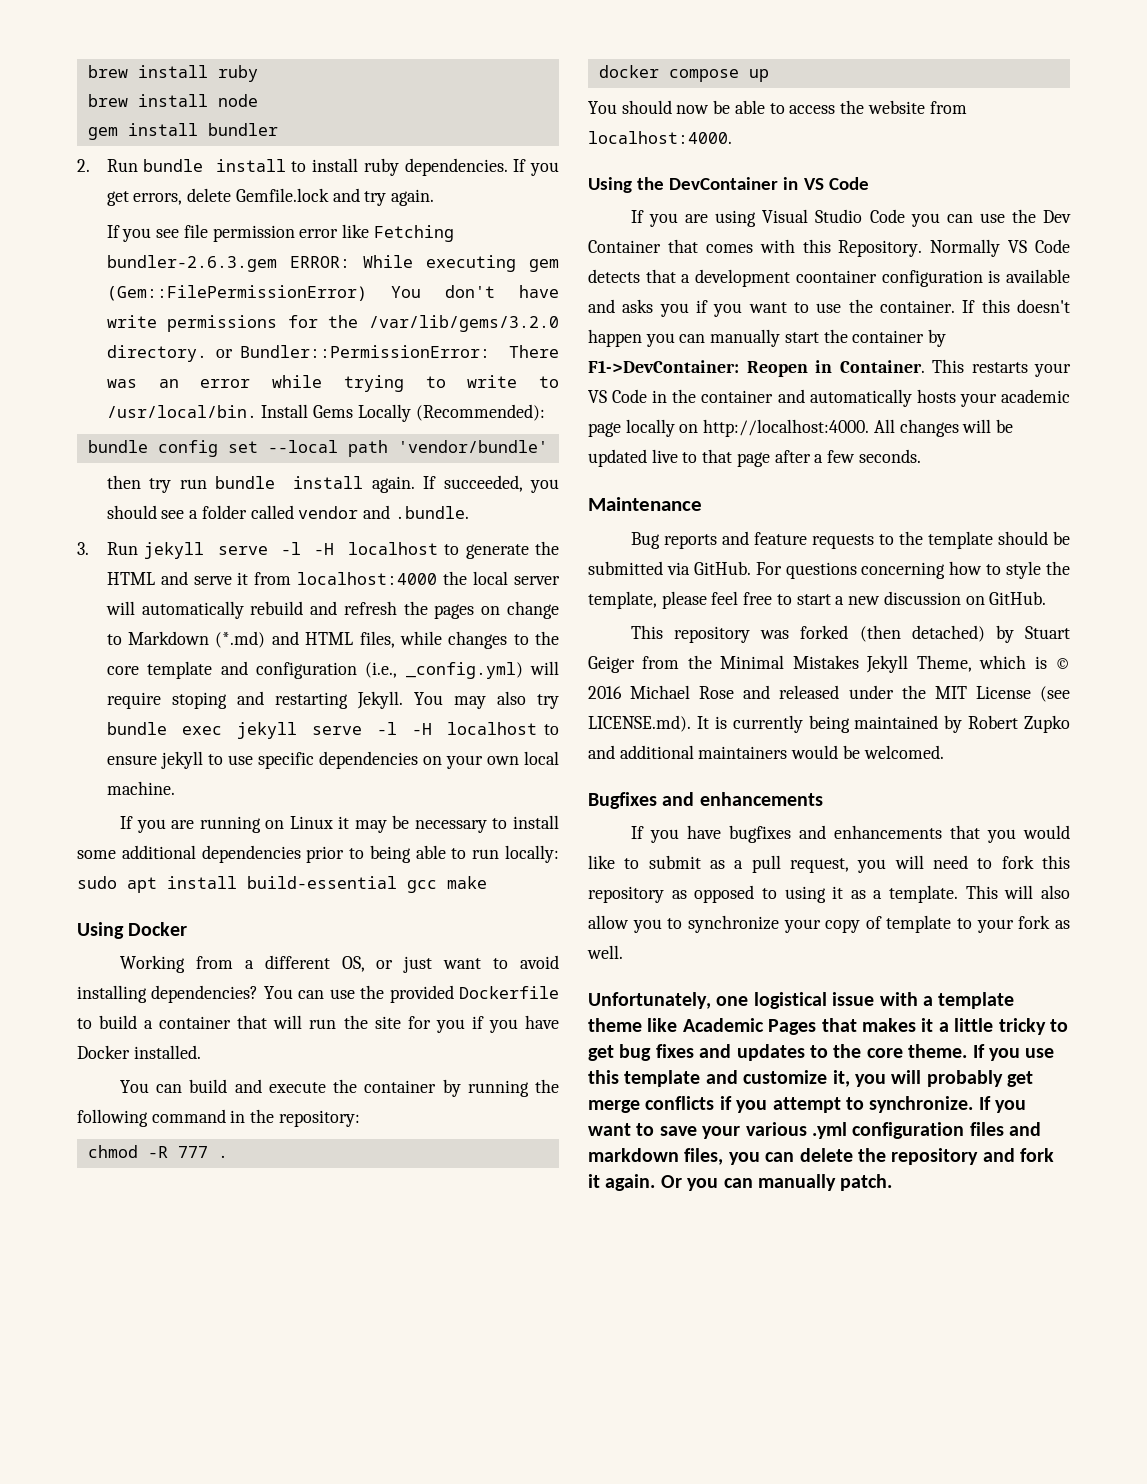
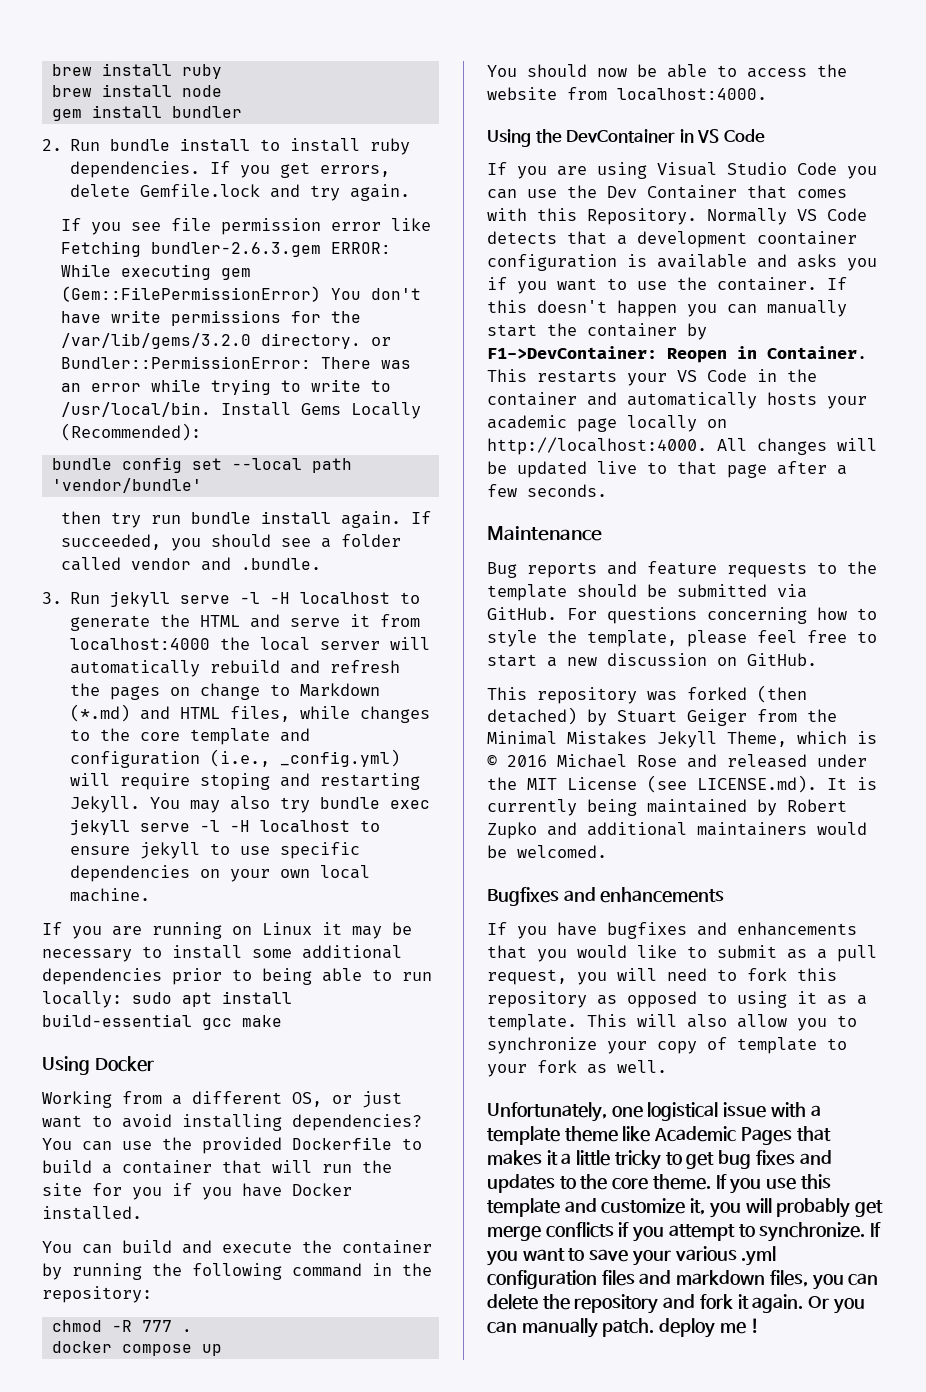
(893, 1182) none -> [659,1318,759,1338] deploy me !

